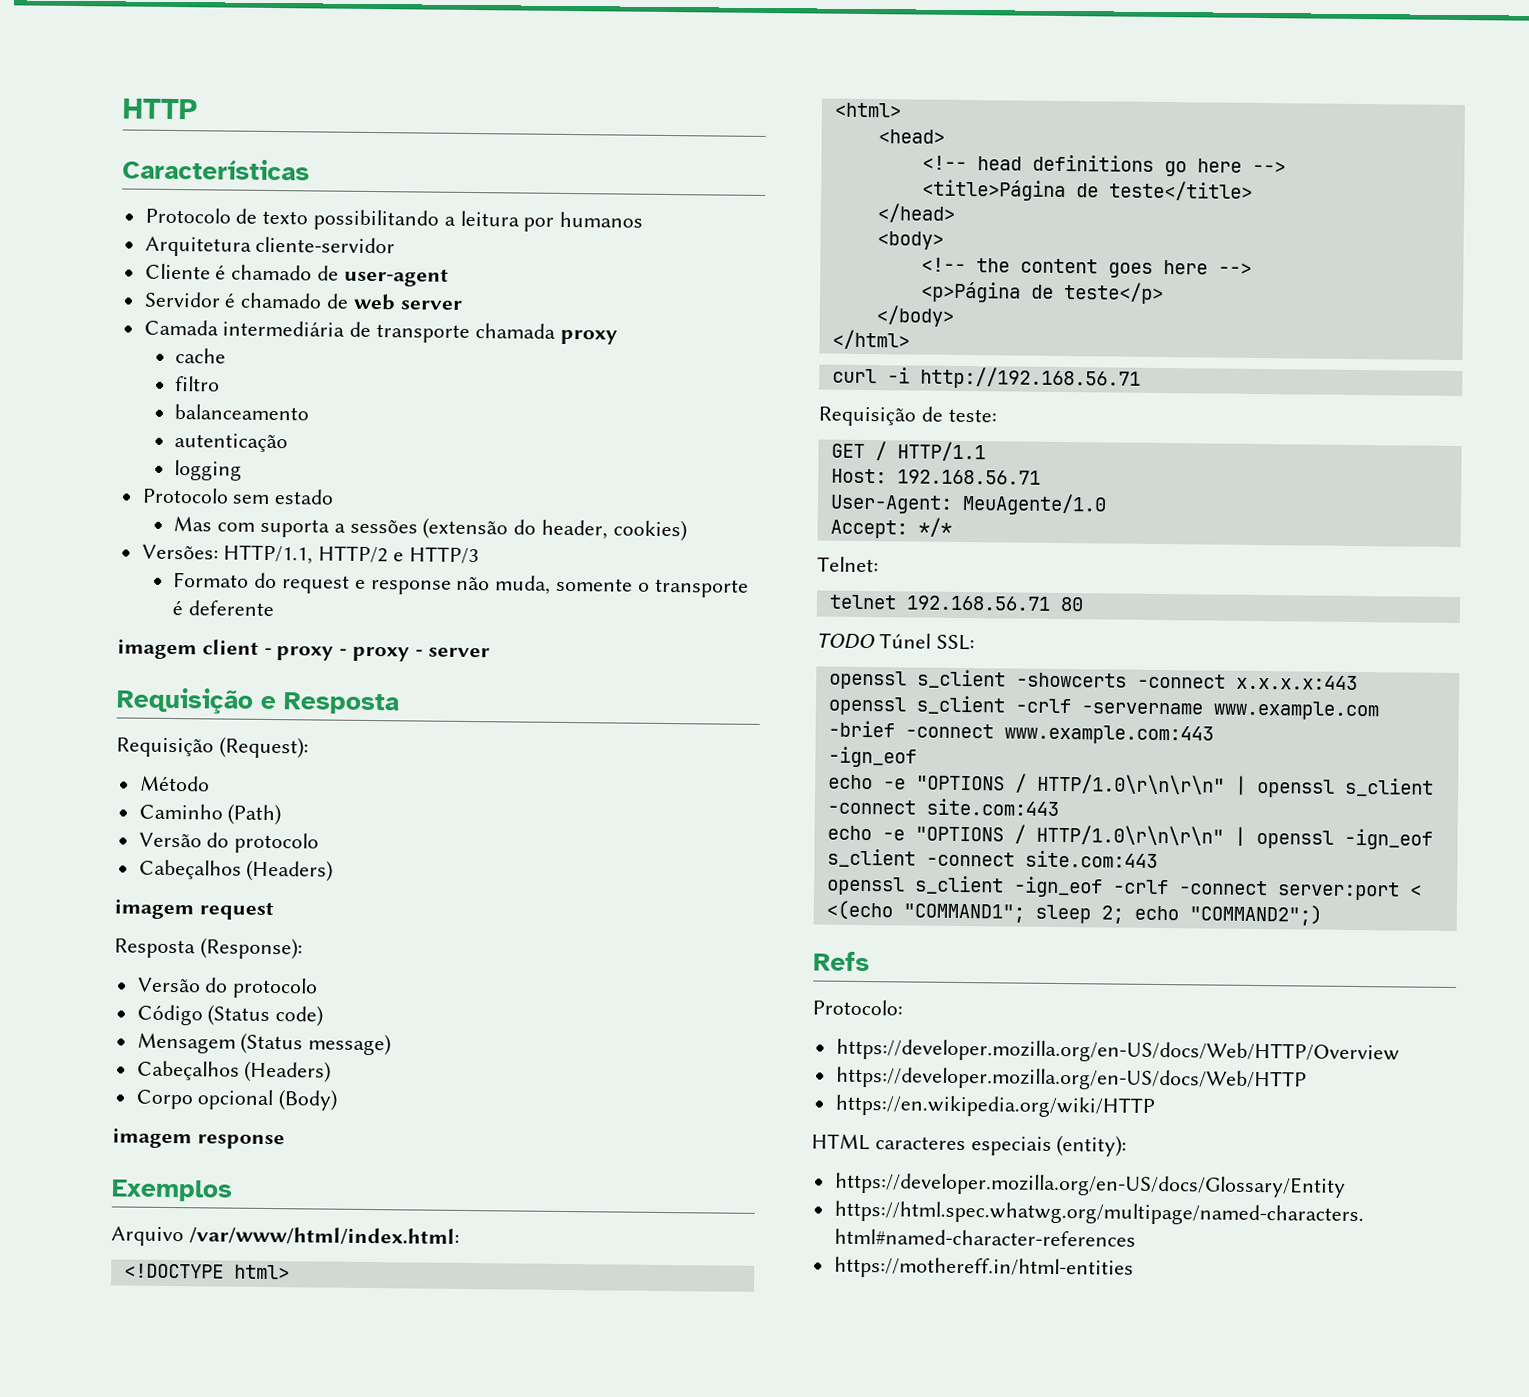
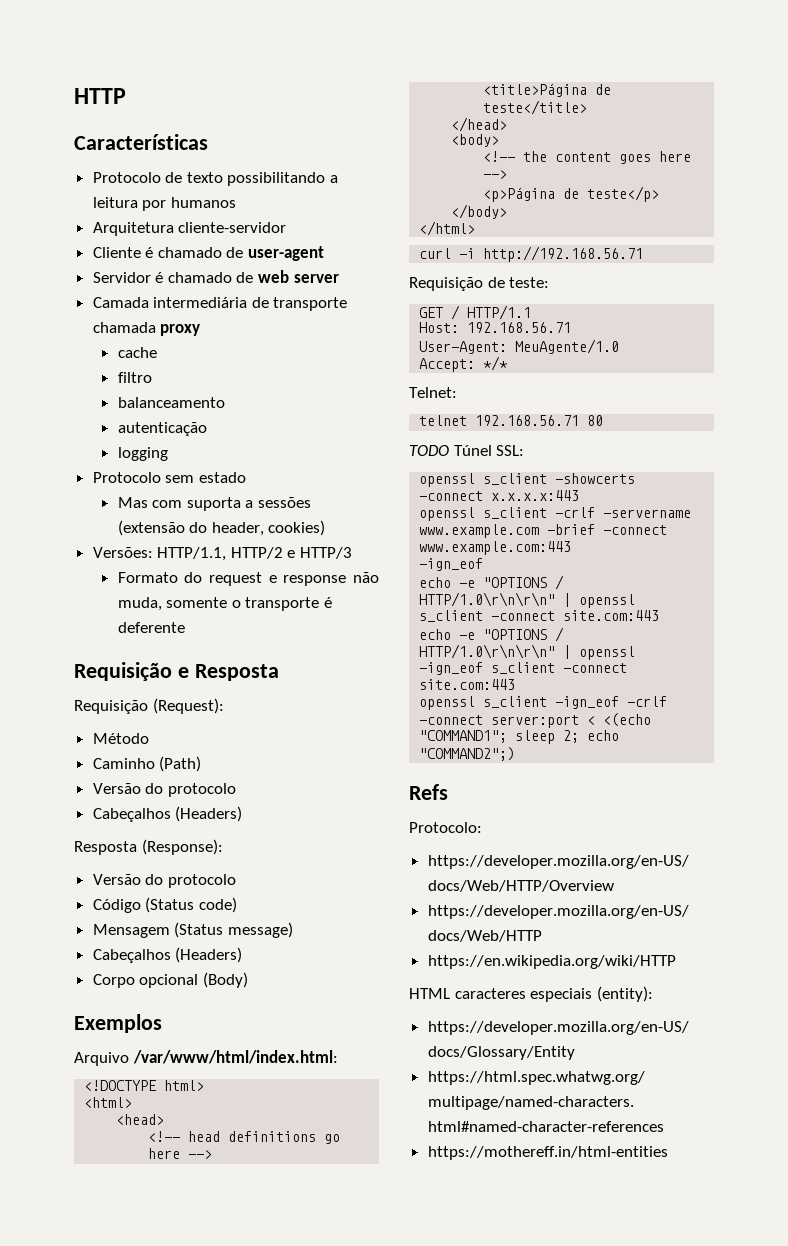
[117,639,490,662] // imagem client - proxy - proxy - server -> (185, 627) none
[114,899,274,921] // imagem request -> (243, 814) none
[112,1128,285,1150] // imagem response -> (248, 980) none

